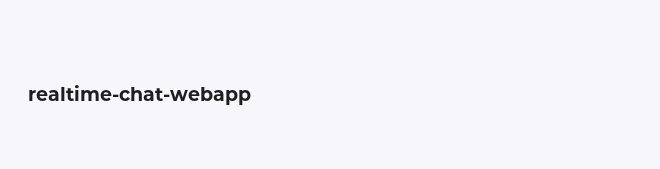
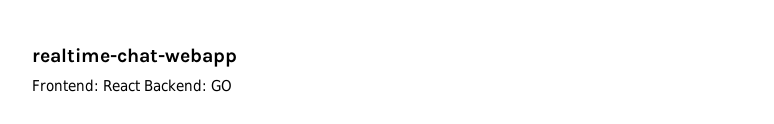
(251, 95) none -> [32,79,232,92] // Frontend: React Backend: GO

